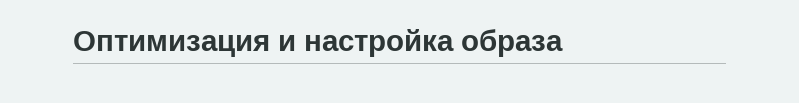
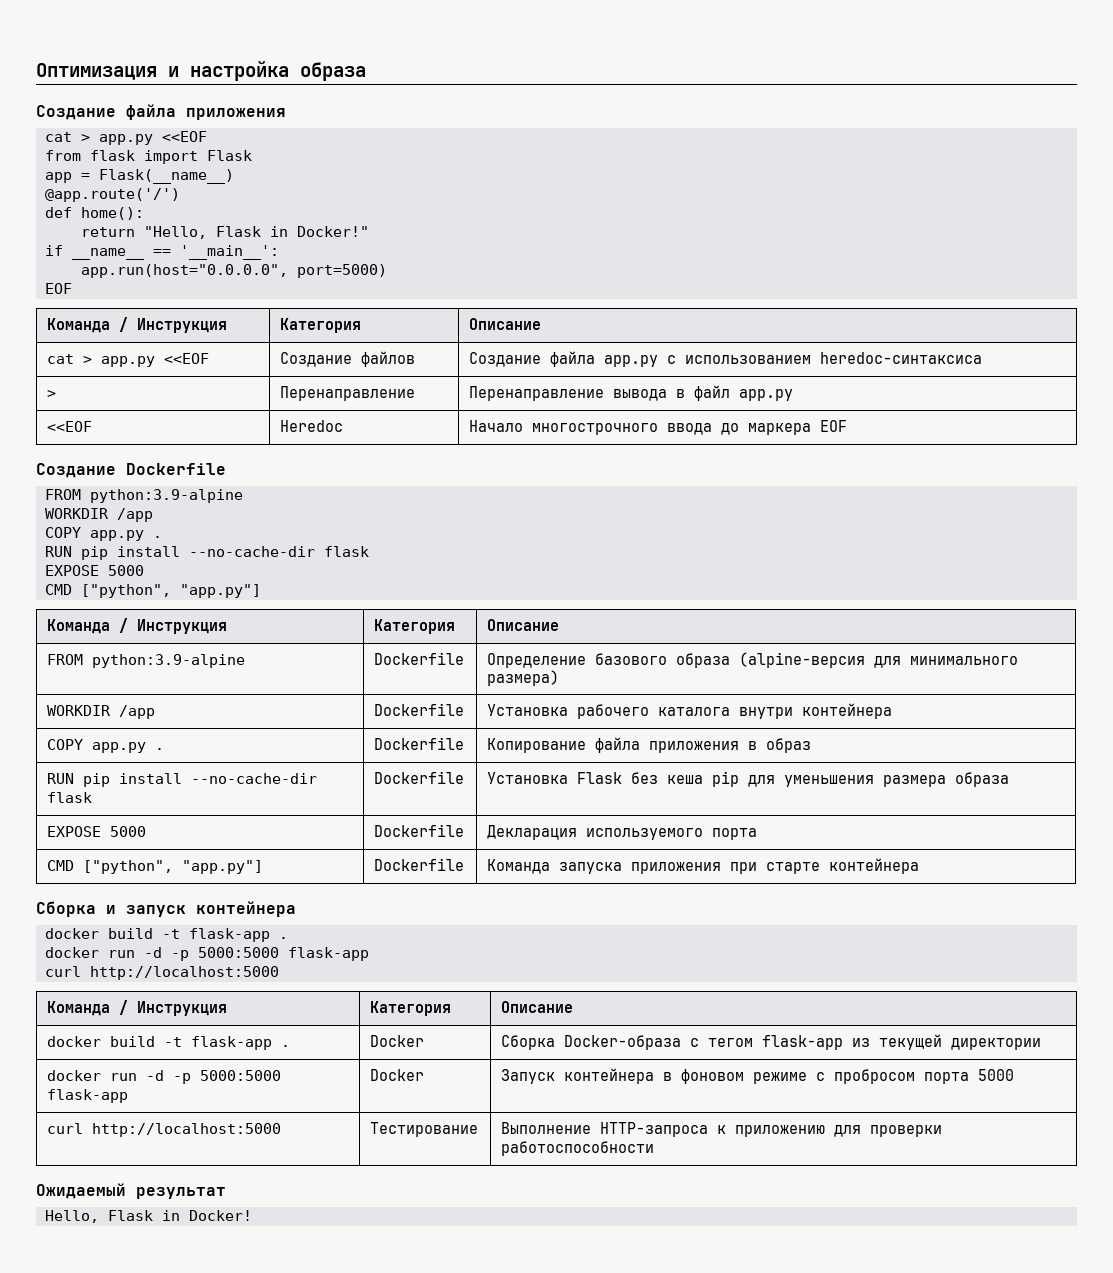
(563, 43) none -> [36,104,286,120] [45,131,207,145] [45,150,252,164] [45,169,234,184] [45,188,180,202] [45,207,144,220] [81,226,369,239] [45,245,279,260] [81,264,387,278] [45,283,72,294] [47,317,228,333] [280,318,362,333] [469,318,542,330] [47,353,210,367] [280,351,416,367] [469,351,983,367] [47,390,57,398] [280,386,416,401] [469,385,794,401] [47,421,93,432] [280,420,344,432] [469,420,848,435] [36,463,226,478] [45,489,243,503] [45,508,153,522] [45,527,162,541] [45,546,369,560] [45,565,144,576] [45,584,261,598] [47,618,228,634] [374,619,456,634] [487,619,560,631] [47,654,246,668] [374,652,465,665] [487,652,1019,668] [487,670,560,686] [47,705,156,719] [374,703,465,716] [487,703,893,719] [47,739,165,753] [374,737,465,750] [487,737,812,753] [47,773,318,787] [47,792,93,803] [374,771,465,784] [487,771,1010,787] [47,826,147,837] [374,824,465,837] [487,825,758,840] [47,860,264,874] [374,858,465,871] [487,858,920,874] [36,901,296,917] [45,928,288,942] [45,947,369,961] [45,966,279,980] [47,1000,228,1016] [370,1001,452,1016] [501,1001,574,1013] [47,1036,291,1050] [370,1035,425,1047] [501,1034,1042,1050] [47,1070,282,1084] [47,1089,129,1103] [370,1069,425,1081] [501,1068,1015,1084] [47,1123,282,1137] [370,1122,479,1137] [501,1122,943,1137] [501,1141,655,1156] [36,1183,226,1199] [45,1210,252,1223] // Создание файла приложения // cat > app.py <<EOF // from flask import Flask // app = Flask(__name__) // @app.route('/') // def home(): // return "Hello, Flask in Docker!" // if __name__ == '__main__': // app.run(host="0.0.0.0", port=5000) // EOF // Команда / Инструкция | Категория | Описание // cat > app.py <<EOF | Создание файлов | Создание файла app.py с использованием heredoc-синтаксиса // > | Перенаправление | Перенаправление вывода в файл app.py // <<EOF | Heredoc | Начало многострочного ввода до маркера EOF // Создание Dockerfile // FROM python:3.9-alpine // WORKDIR /app // COPY app.py . // RUN pip install --no-cache-dir flask // EXPOSE 5000 // CMD ["python", "app.py"] // Команда / Инструкция | Категория | Описание // FROM python:3.9-alpine | Dockerfile | Определение базового образа (alpine-версия для минимального размера) // WORKDIR /app | Dockerfile | Установка рабочего каталога внутри контейнера // COPY app.py . | Dockerfile | Копирование файла приложения в образ // RUN pip install --no-cache-dir flask | Dockerfile | Установка Flask без кеша pip для уменьшения размера образа // EXPOSE 5000 | Dockerfile | Декларация используемого порта // CMD ["python", "app.py"] | Dockerfile | Команда запуска приложения при старте контейнера // Сборка и запуск контейнера // docker build -t flask-app . // docker run -d -p 5000:5000 flask-app // curl http://localhost:5000 // Команда / Инструкция | Категория | Описание // docker build -t flask-app . | Docker | Сборка Docker-образа с тегом flask-app из текущей директории // docker run -d -p 5000:5000 flask-app | Docker | Запуск контейнера в фоновом режиме с пробросом порта 5000 // curl http://localhost:5000 | Тестирование | Выполнение HTTP-запроса к приложению для проверки работоспособности // Ожидаемый результат // Hello, Flask in Docker!

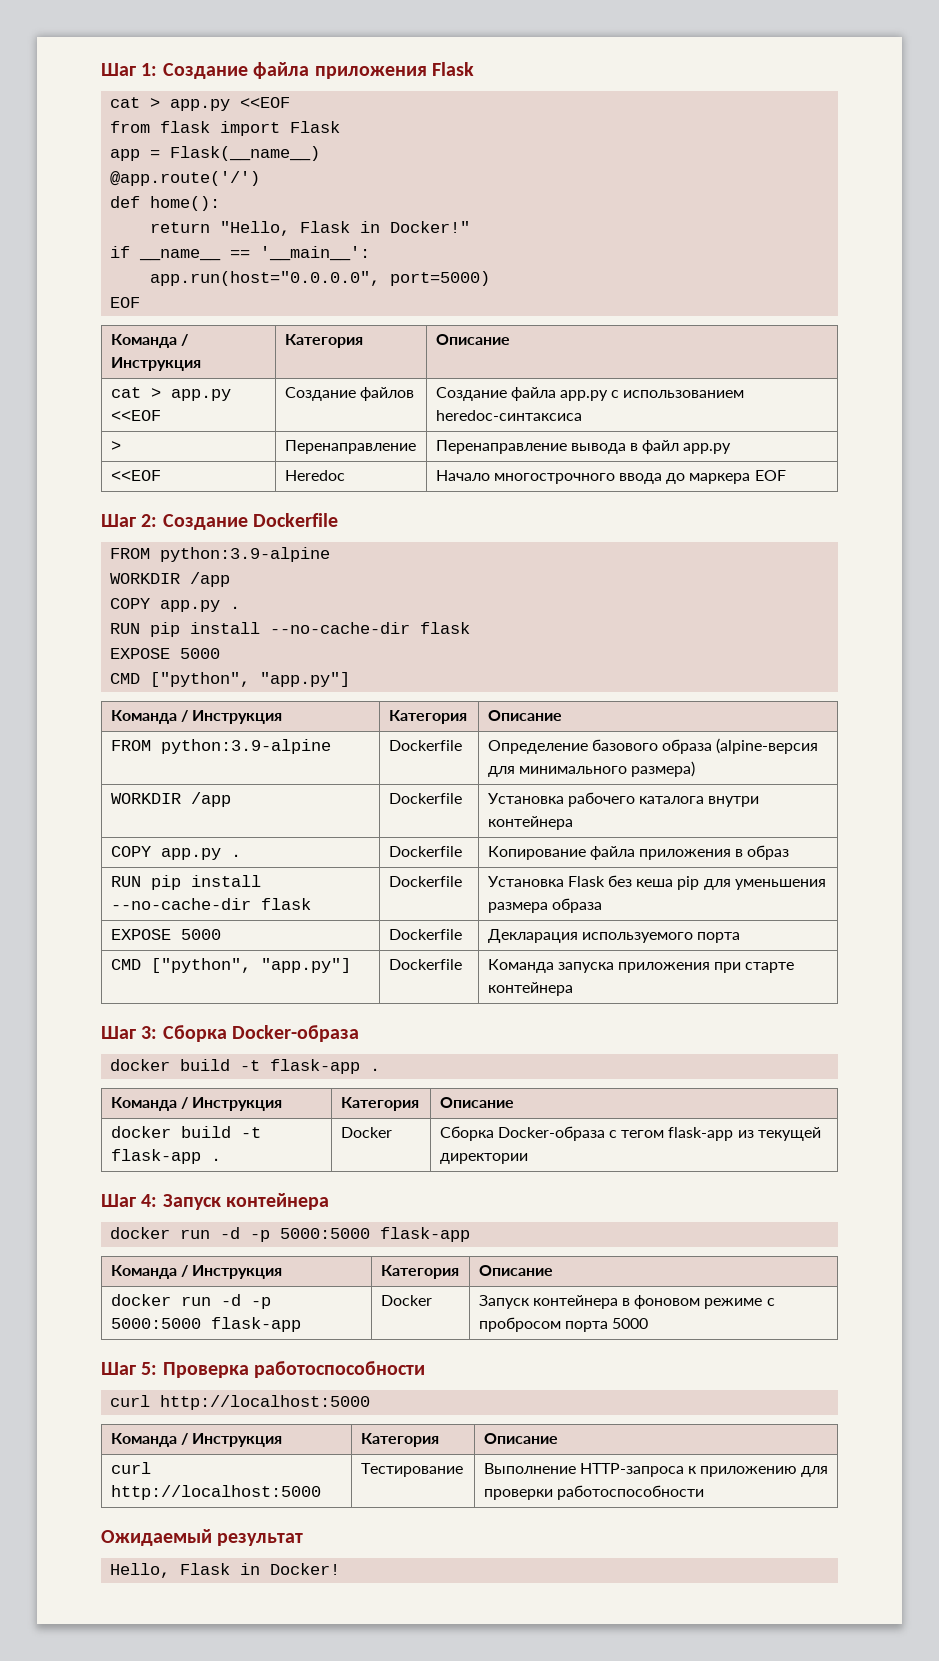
[36,61,366,81] Оптимизация и настройка образа // -> [101,63,158,76] Шаг 1:
(286, 114) none -> [432,62,474,76] Flask
(848, 426) none -> [101,514,158,527] Шаг 2:
[36,901,296,917] [45,928,288,942] [45,947,369,961] [45,966,279,980] Сборка и запуск контейнера // docker build -t flask-app . // docker run -d -p 5000:5000 flask-app // curl http://localhost:5000 -> [101,1025,360,1042] [110,1059,381,1074] Шаг 3: Сборка Docker-образа // docker build -t flask-app .
(1042, 1044) none -> [101,1193,330,1210] [110,1227,471,1242] [110,1265,282,1279] [380,1265,459,1279] [478,1265,553,1276] // Шаг 4: Запуск контейнера // docker run -d -p 5000:5000 flask-app // Команда / Инструкция | Категория | Описание
(1015, 1075) none -> [101,1361,426,1378] [110,1395,371,1410] [110,1433,282,1447] [360,1433,439,1447] [483,1433,558,1444] // Шаг 5: Проверка работоспособности // curl http://localhost:5000 // Команда / Инструкция | Категория | Описание

